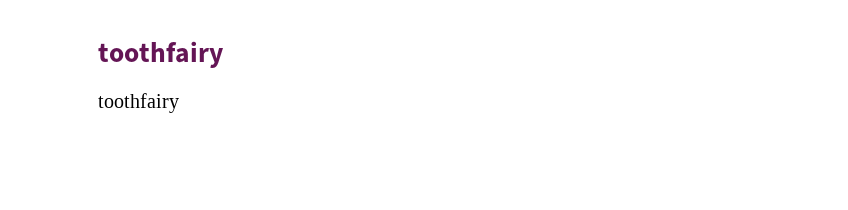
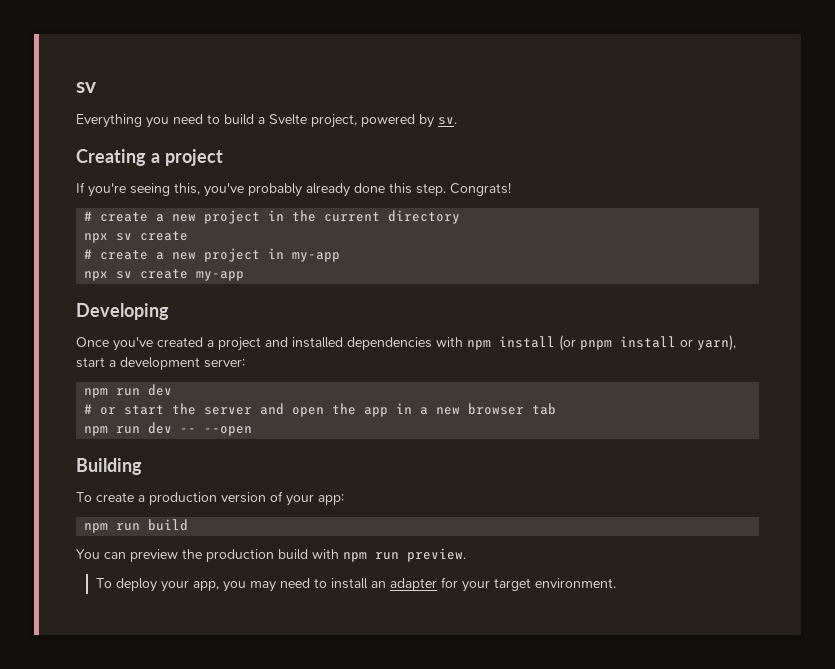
[98,41,223,68] [98,93,179,113] toothfairy // toothfairy -> [76,82,96,93] [76,114,457,128] [76,149,223,166] [76,182,511,197] [84,210,461,224] [84,231,189,243] [84,248,341,262] [84,269,245,281] [76,303,169,320] [76,335,736,351] [76,357,245,370] [84,384,173,398] [84,403,557,417] [84,422,253,436] [76,458,142,475] [76,491,344,506] [84,519,189,533] [76,548,466,562] [96,577,617,592] sv // Everything you need to build a Svelte project, powered by sv. // Creating a project // If you're seeing this, you've probably already done this step. Congrats! // # create a new project in the current directory // npx sv create // # create a new project in my-app // npx sv create my-app // Developing // Once you've created a project and installed dependencies with npm install (or pnpm install or yarn), start a development server: // npm run dev // # or start the server and open the app in a new browser tab // npm run dev -- --open // Building // To create a production version of your app: // npm run build // You can preview the production build with npm run preview. // To deploy your app, you may need to install an adapter for your target environment.

